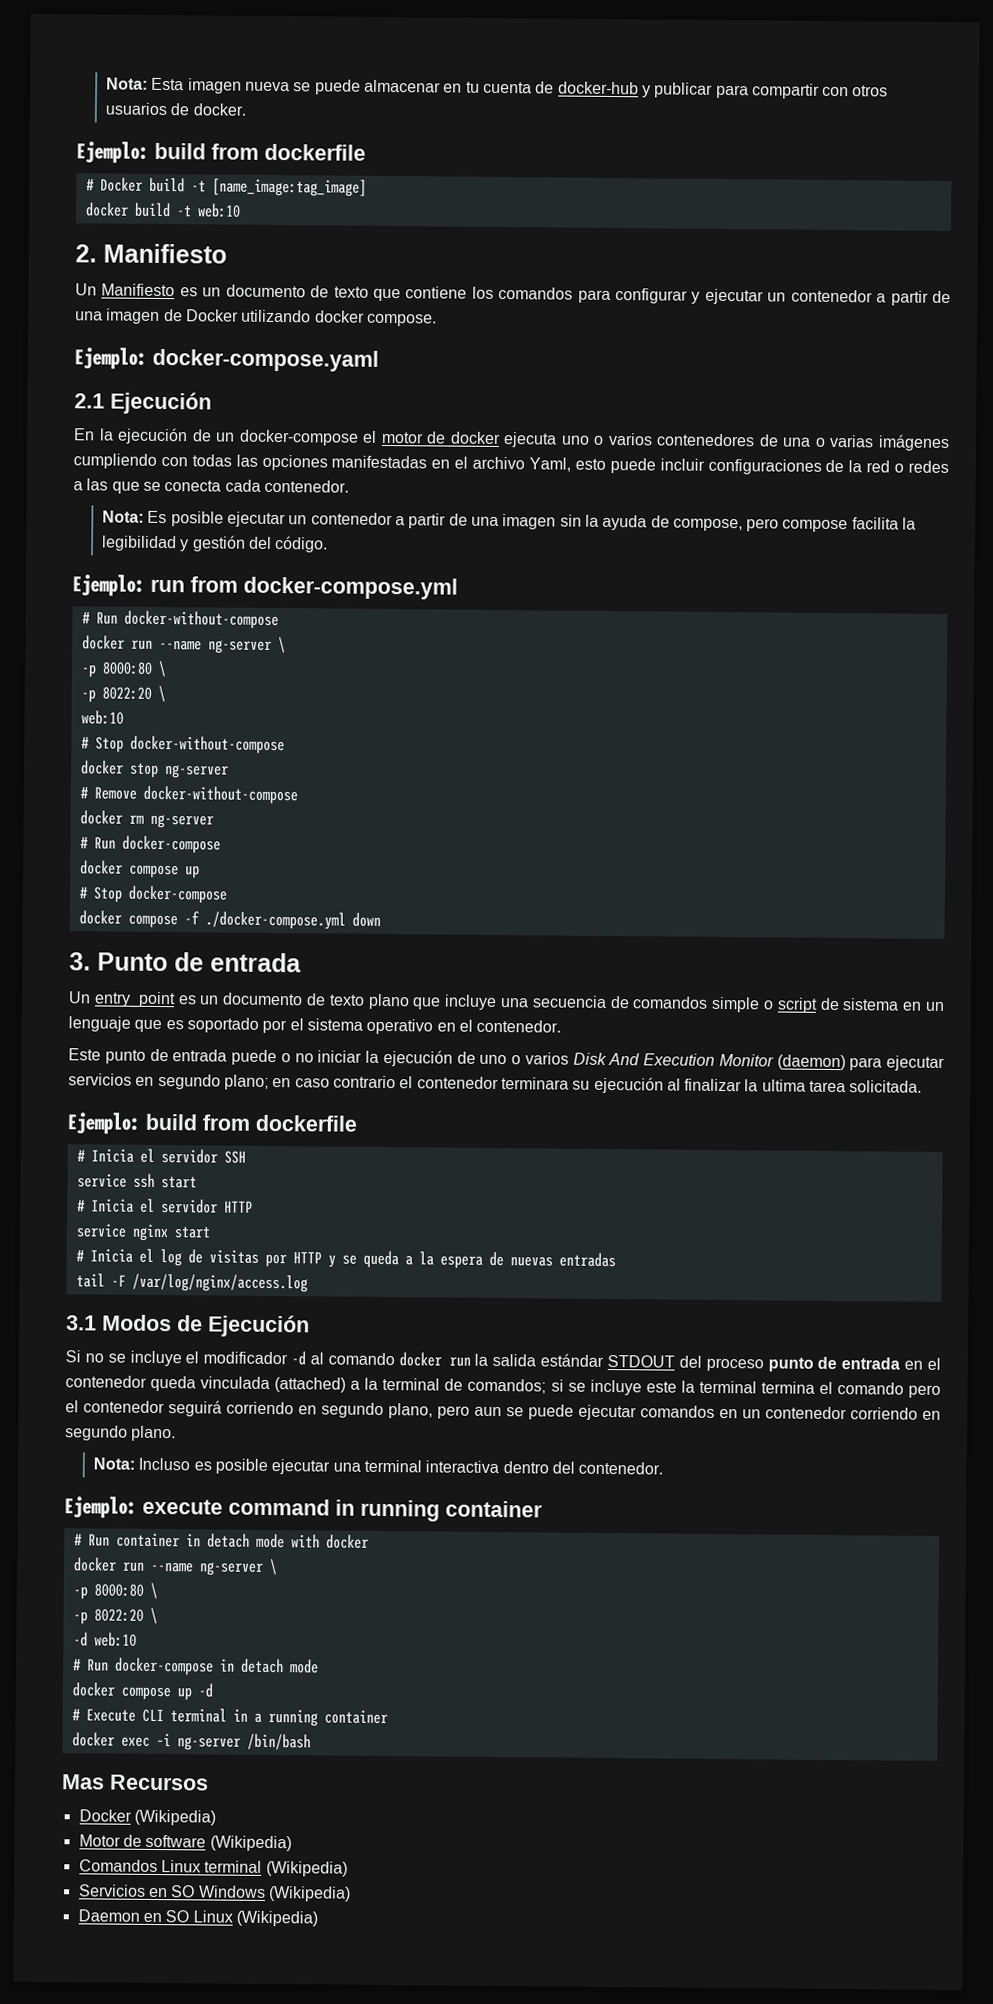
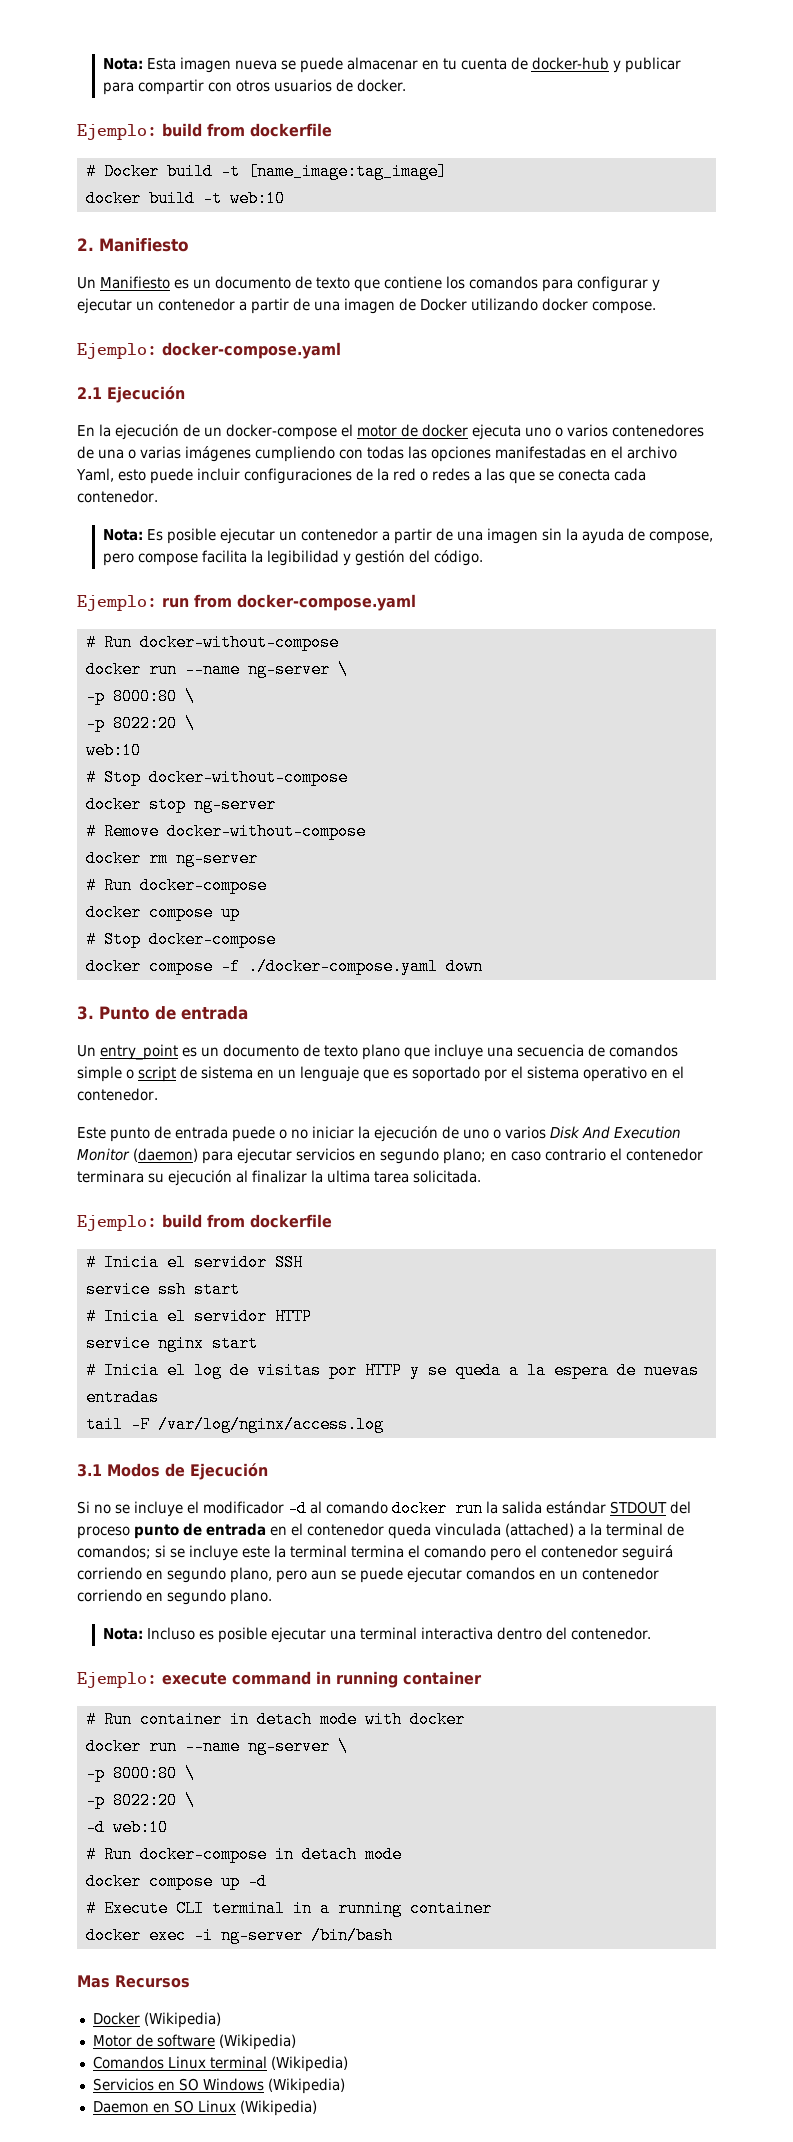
[243,576,458,600] docker-compose.yml -> [237,594,416,611] docker-compose.yaml
[204,911,346,930] ./docker-compose.yml -> [247,958,438,975] ./docker-compose.yaml

